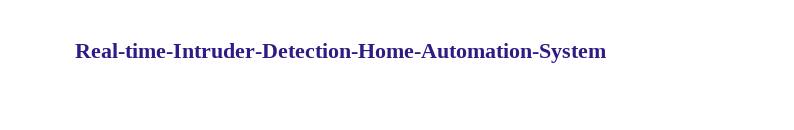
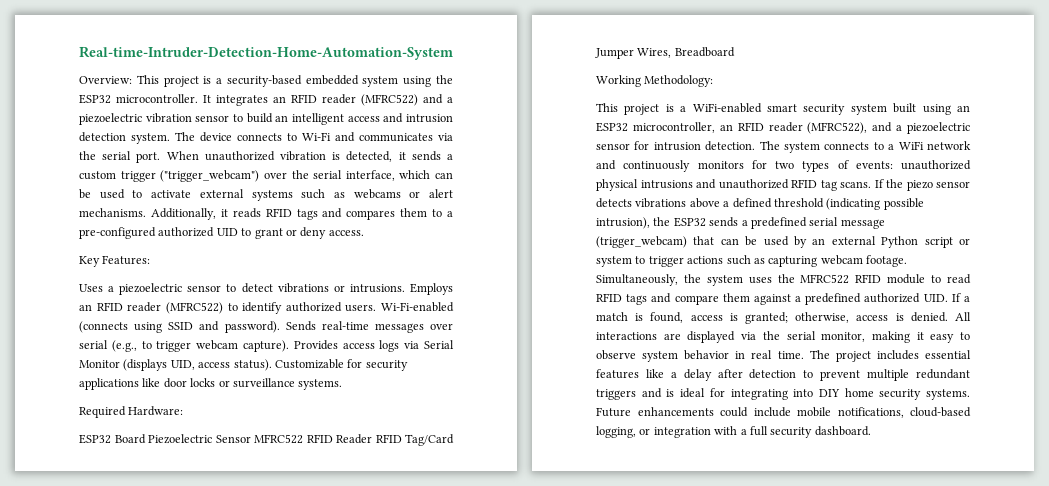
(606, 53) none -> [79,75,453,87] [79,94,453,106] [79,113,454,125] [79,132,453,144] [79,151,453,163] [79,170,453,182] [79,189,453,201] [79,208,453,220] [79,227,364,239] [79,255,151,267] [79,283,453,295] [79,302,454,314] [79,321,453,333] [79,340,455,352] [79,359,408,371] [79,378,343,390] [79,406,184,418] [79,434,454,446] [595,47,735,59] [596,75,714,87] [596,103,970,115] [596,122,970,134] [596,141,971,153] [596,160,971,172] [596,179,970,191] [596,198,924,210] [596,217,885,229] [596,236,970,248] [596,255,907,267] [596,274,971,286] [596,293,970,305] [596,312,971,324] [596,331,970,343] [596,350,971,362] [596,369,970,381] [596,388,970,400] [596,407,971,418] [596,426,871,438] // Overview: This project is a security-based embedded system using the ESP32 microcontroller. It integrates an RFID reader (MFRC522) and a piezoelectric vibration sensor to build an intelligent access and intrusion detection system. The device connects to Wi-Fi and communicates via the serial port. When unauthorized vibration is detected, it sends a custom trigger ("trigger_webcam") over the serial interface, which can be used to activate external systems such as webcams or alert mechanisms. Additionally, it reads RFID tags and compares them to a pre-configured authorized UID to grant or deny access. // Key Features: // Uses a piezoelectric sensor to detect vibrations or intrusions. Employs an RFID reader (MFRC522) to identify authorized users. Wi-Fi-enabled (connects using SSID and password). Sends real-time messages over serial (e.g., to trigger webcam capture). Provides access logs via Serial Monitor (displays UID, access status). Customizable for security applications like door locks or surveillance systems. // Required Hardware: // ESP32 Board Piezoelectric Sensor MFRC522 RFID Reader RFID Tag/Card Jumper Wires, Breadboard // Working Methodology: // This project is a WiFi-enabled smart security system built using an ESP32 microcontroller, an RFID reader (MFRC522), and a piezoelectric sensor for intrusion detection. The system connects to a WiFi network and continuously monitors for two types of events: unauthorized physical intrusions and unauthorized RFID tag scans. If the piezo sensor detects vibrations above a defined threshold (indicating possible intrusion), the ESP32 sends a predefined serial message (trigger_webcam) that can be used by an external Python script or system to trigger actions such as capturing webcam footage. Simultaneously, the system uses the MFRC522 RFID module to read RFID tags and compare them against a predefined authorized UID. If a match is found, access is granted; otherwise, access is denied. All interactions are displayed via the serial monitor, making it easy to observe system behavior in real time. The project includes essential features like a delay after detection to prevent multiple redundant triggers and is ideal for integrating into DIY home security systems. Future enhancements could include mobile notifications, cloud-based logging, or integration with a full security dashboard.

